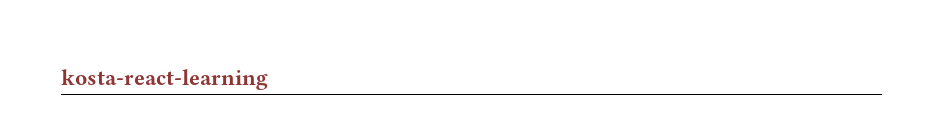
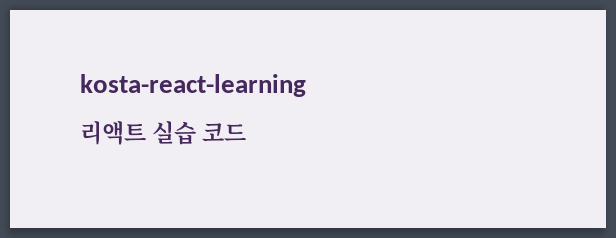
(268, 79) none -> [80,121,247,145] // 리액트 실습 코드

